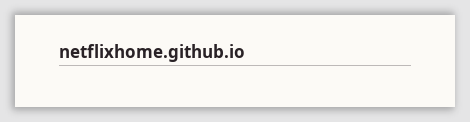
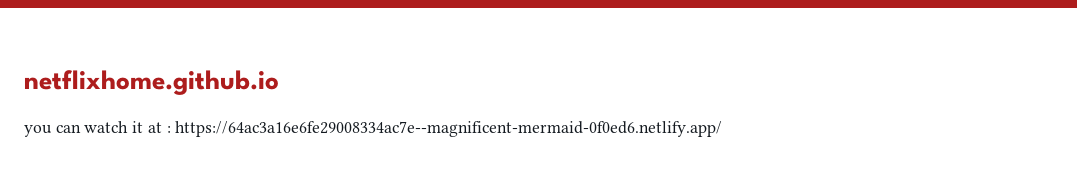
(245, 53) none -> [24,121,723,137] // you can watch it at : https://64ac3a16e6fe29008334ac7e--magnificent-mermaid-0f0ed6.netlify.app/

